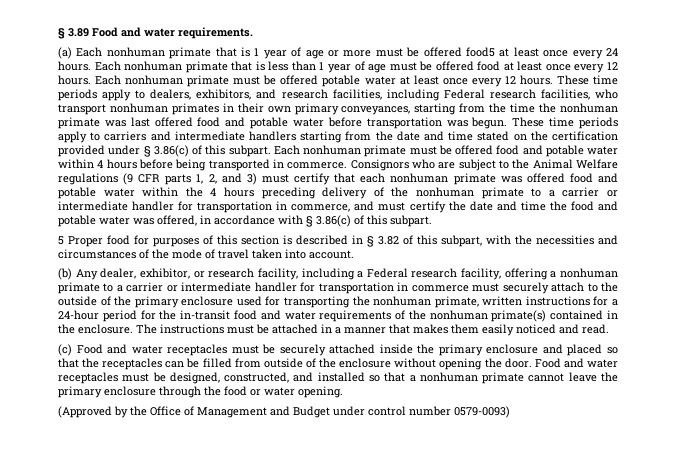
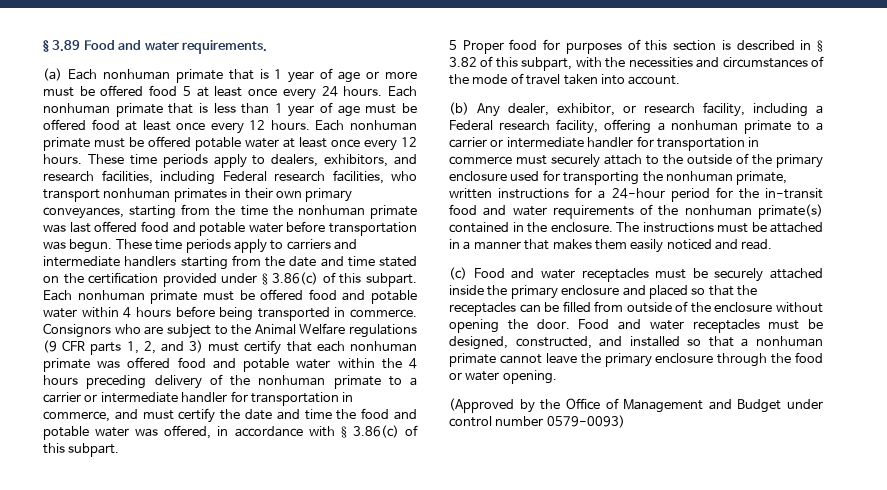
[465,47,495,57] food5 -> [149,85,191,96] food 5

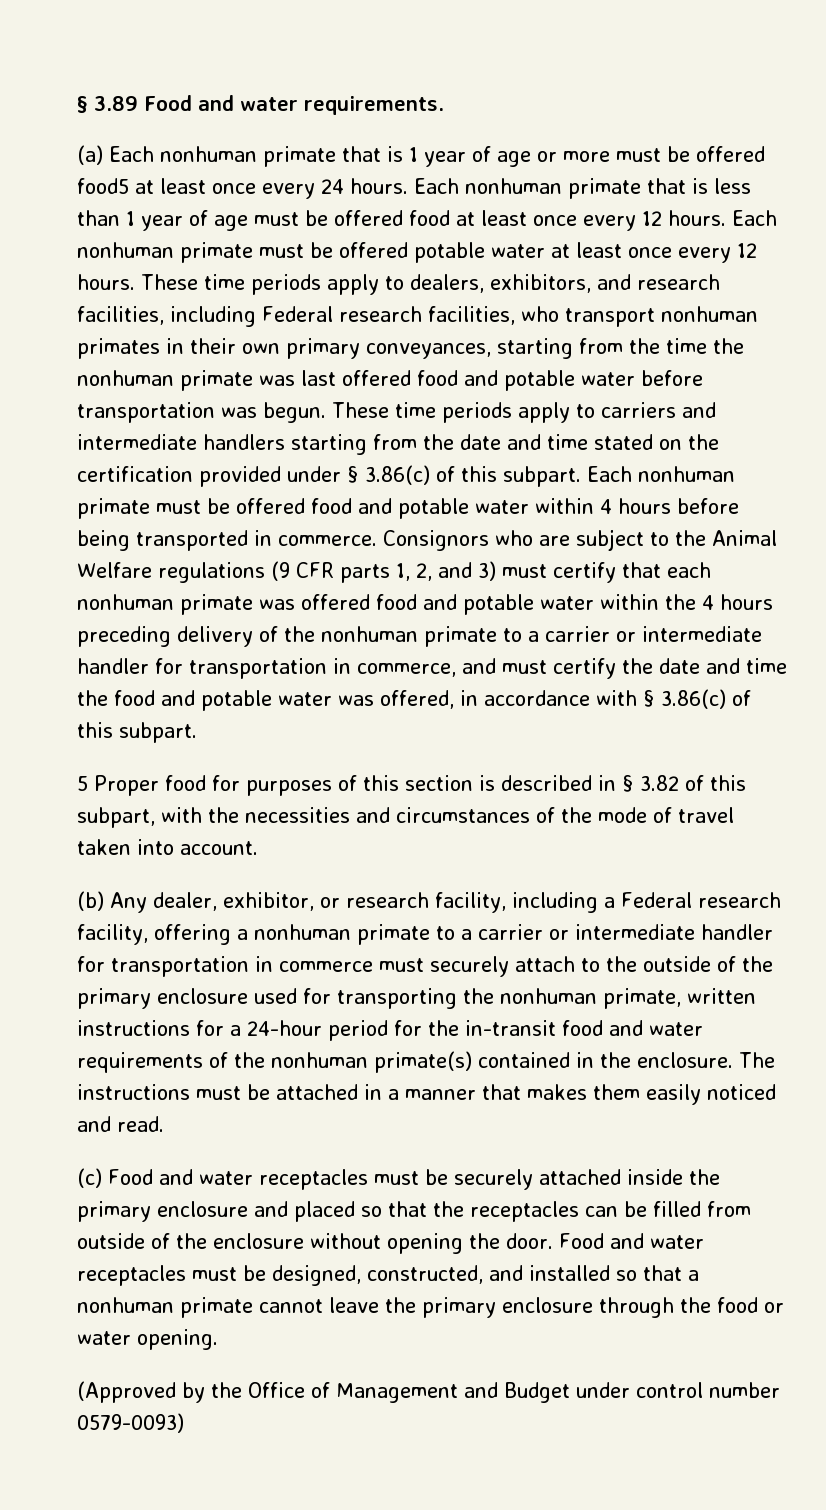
[149,85,191,96] food 5 -> [77,178,129,194] food5

